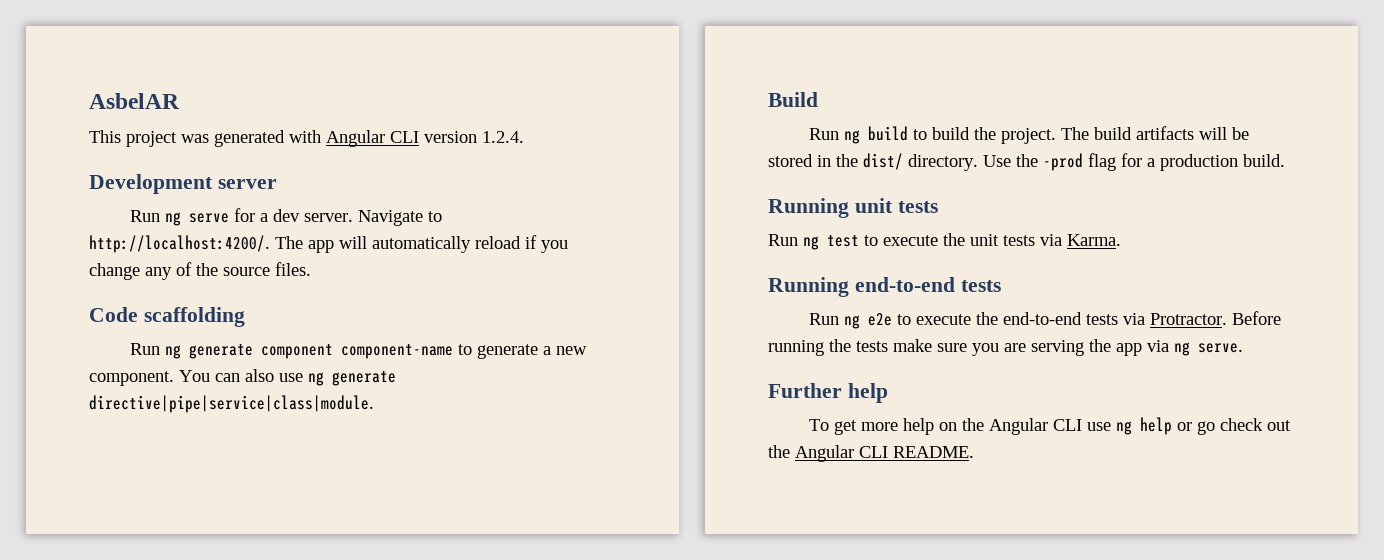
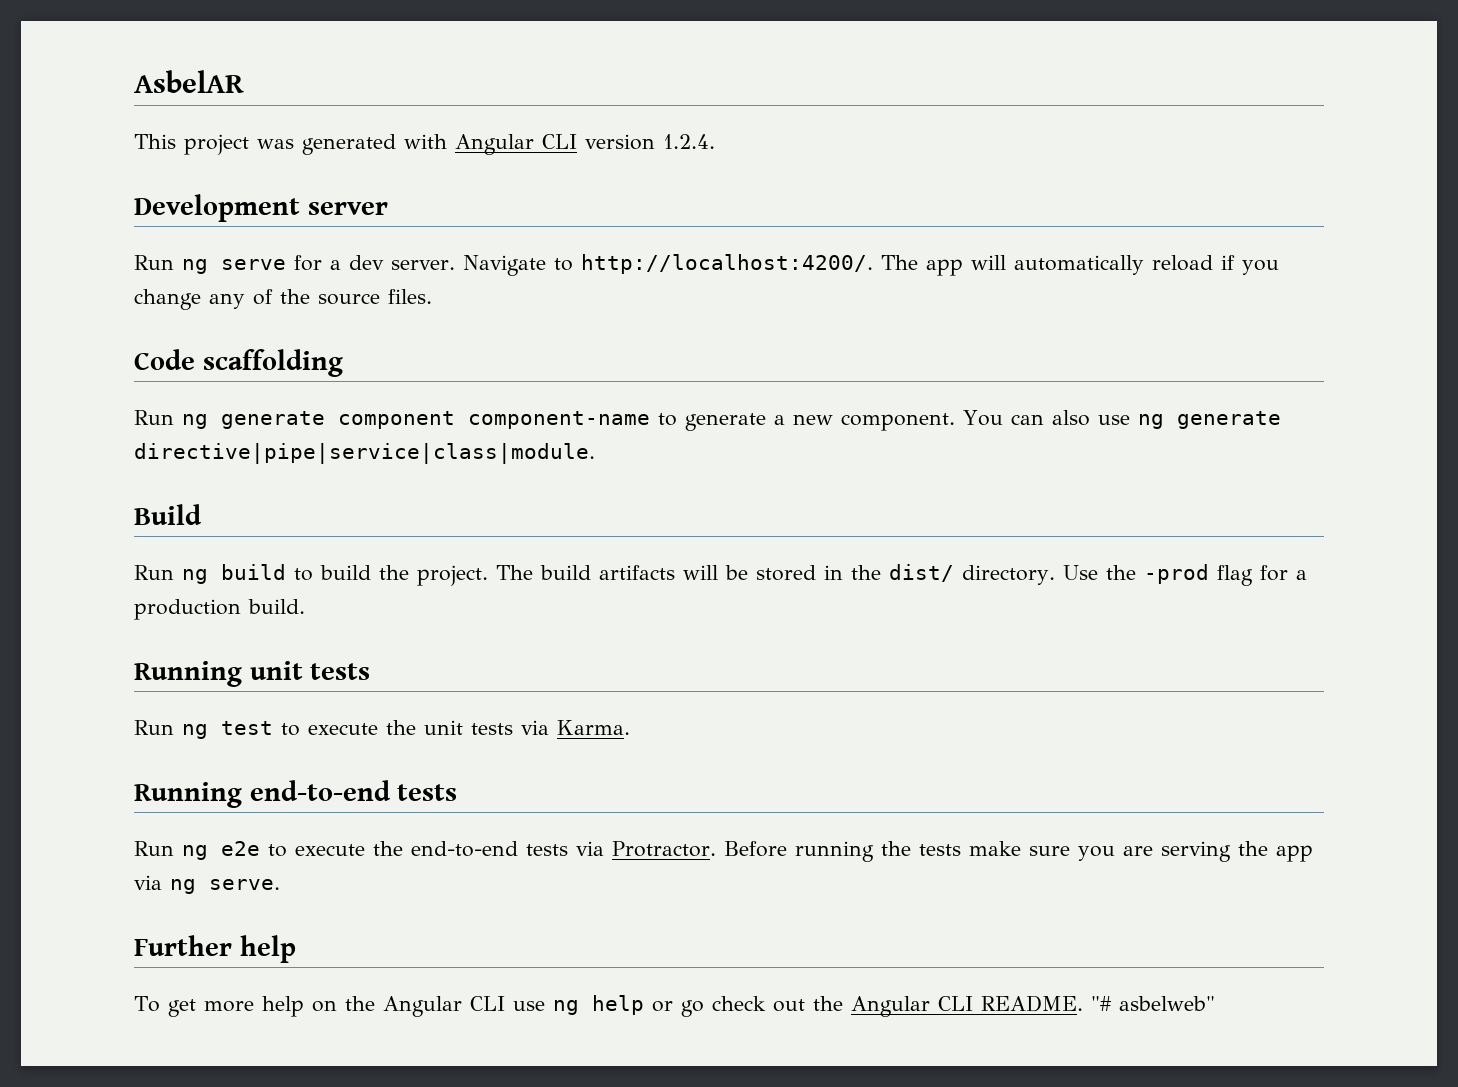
(974, 452) none -> [1090,996,1215,1011] "# asbelweb"

